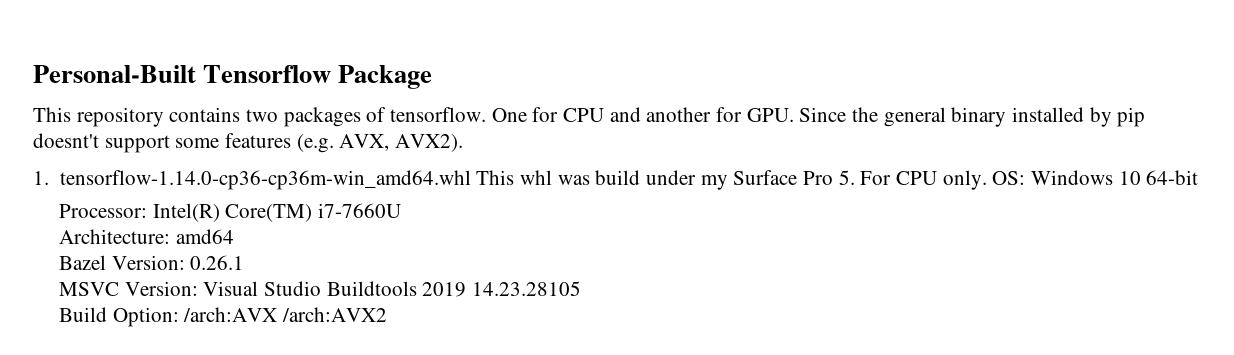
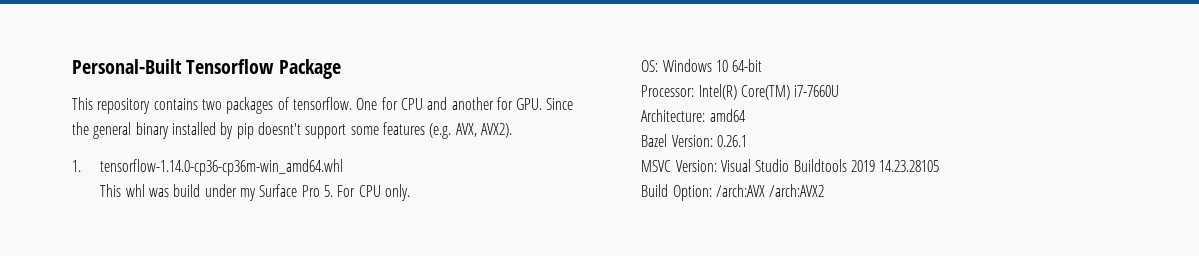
(471, 180) none -> (344, 167) //
(987, 180) none -> (410, 192) //

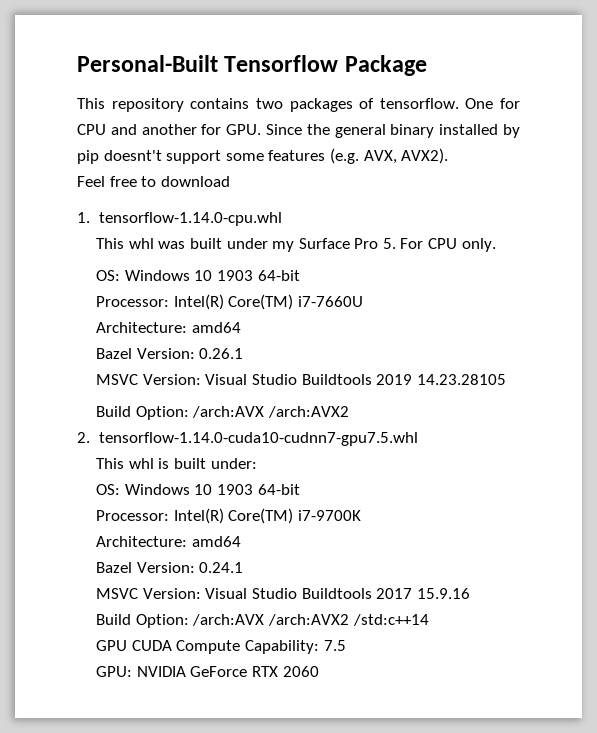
(512, 130) none -> [77,176,230,187] // Feel free to download
[100,159,344,176] tensorflow-1.14.0-cp36-cp36m-win_amd64.whl -> [98,212,282,226] tensorflow-1.14.0-cpu.whl
[173,184,201,197] build -> [189,238,222,249] built
(729, 66) none -> [216,270,253,281] 1903
(825, 190) none -> [77,432,418,446] [96,458,257,469] [96,484,300,495] [96,508,361,524] [96,536,241,547] [96,562,244,573] [96,588,470,599] [96,614,429,628] [96,640,346,654] [96,666,319,677] // 2. tensorflow-1.14.0-cuda10-cudnn7-gpu7.5.whl // This whl is built under: // OS: Windows 10 1903 64-bit // Processor: Intel(R) Core(TM) i7-9700K // Architecture: amd64 // Bazel Version: 0.24.1 // MSVC Version: Visual Studio Buildtools 2017 15.9.16 // Build Option: /arch:AVX /arch:AVX2 /std:c++14 // GPU CUDA Compute Capability: 7.5 // GPU: NVIDIA GeForce RTX 2060

